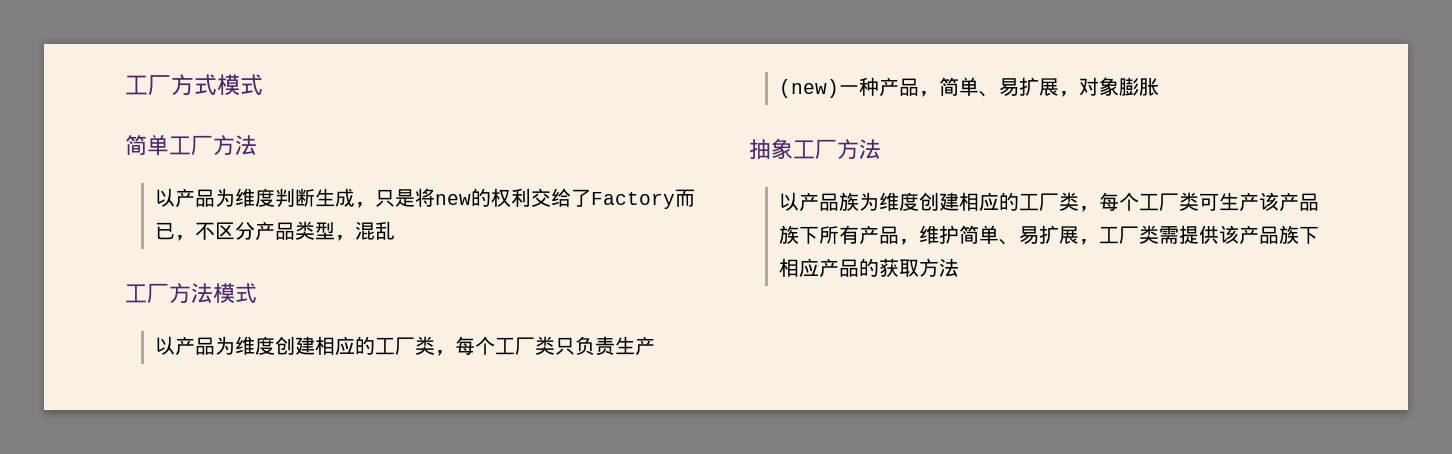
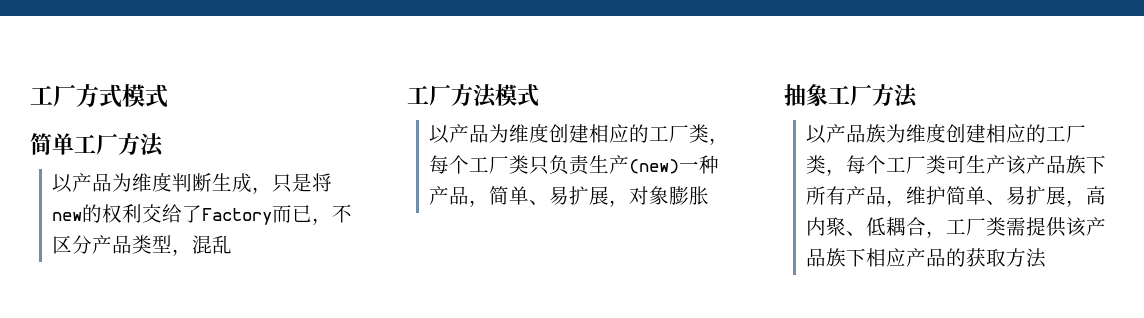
(1099, 242) none -> [1086,186,1107,205] [806,217,947,238] 高内聚、低耦合，

